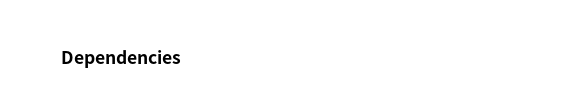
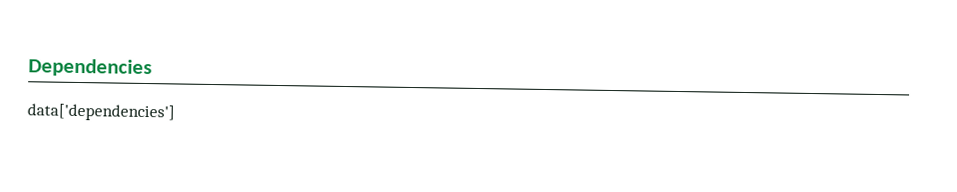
(181, 59) none -> [27,103,175,122] // data['dependencies']

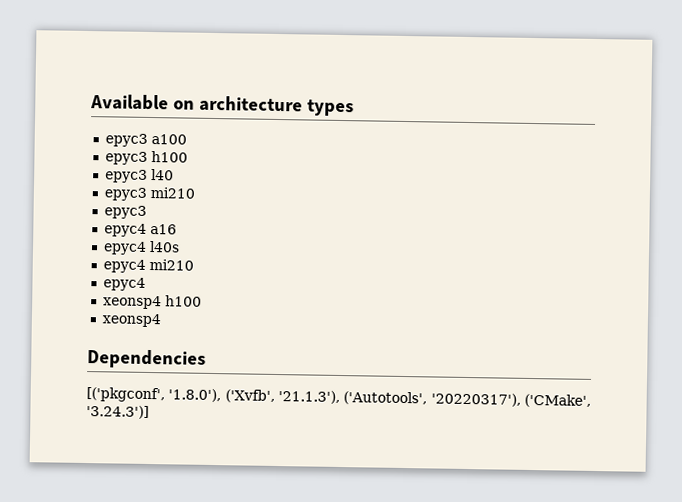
[28,58,152,78] [27,103,175,122] Dependencies // data['dependencies'] -> [90,94,354,117] [104,133,187,147] [104,150,188,165] [104,168,174,183] [103,186,195,201] [103,205,147,219] [103,223,177,237] [102,240,180,255] [102,258,194,273] [102,277,146,291] [102,295,202,310] [101,313,161,328] [87,349,206,369] [86,387,591,408] [86,405,149,419] Available on architecture types // epyc3 a100 // epyc3 h100 // epyc3 l40 // epyc3 mi210 // epyc3 // epyc4 a16 // epyc4 l40s // epyc4 mi210 // epyc4 // xeonsp4 h100 // xeonsp4 // Dependencies // [('pkgconf', '1.8.0'), ('Xvfb', '21.1.3'), ('Autotools', '20220317'), ('CMake', '3.24.3')]

